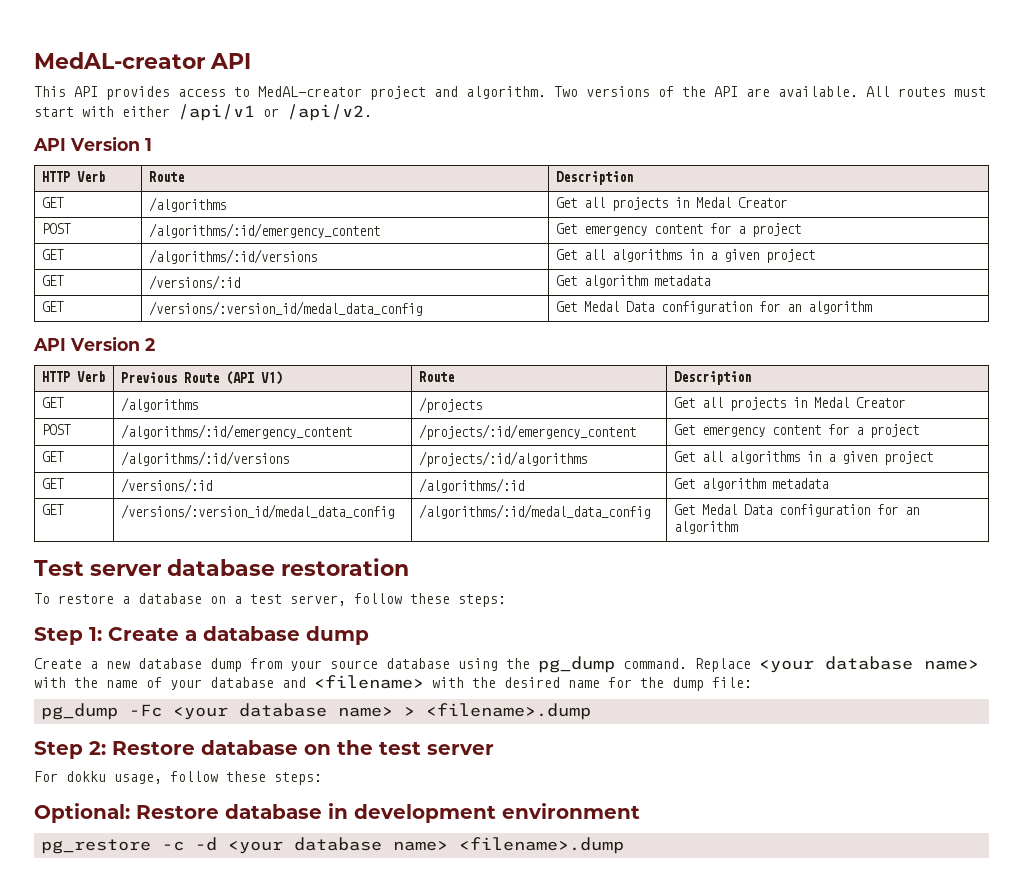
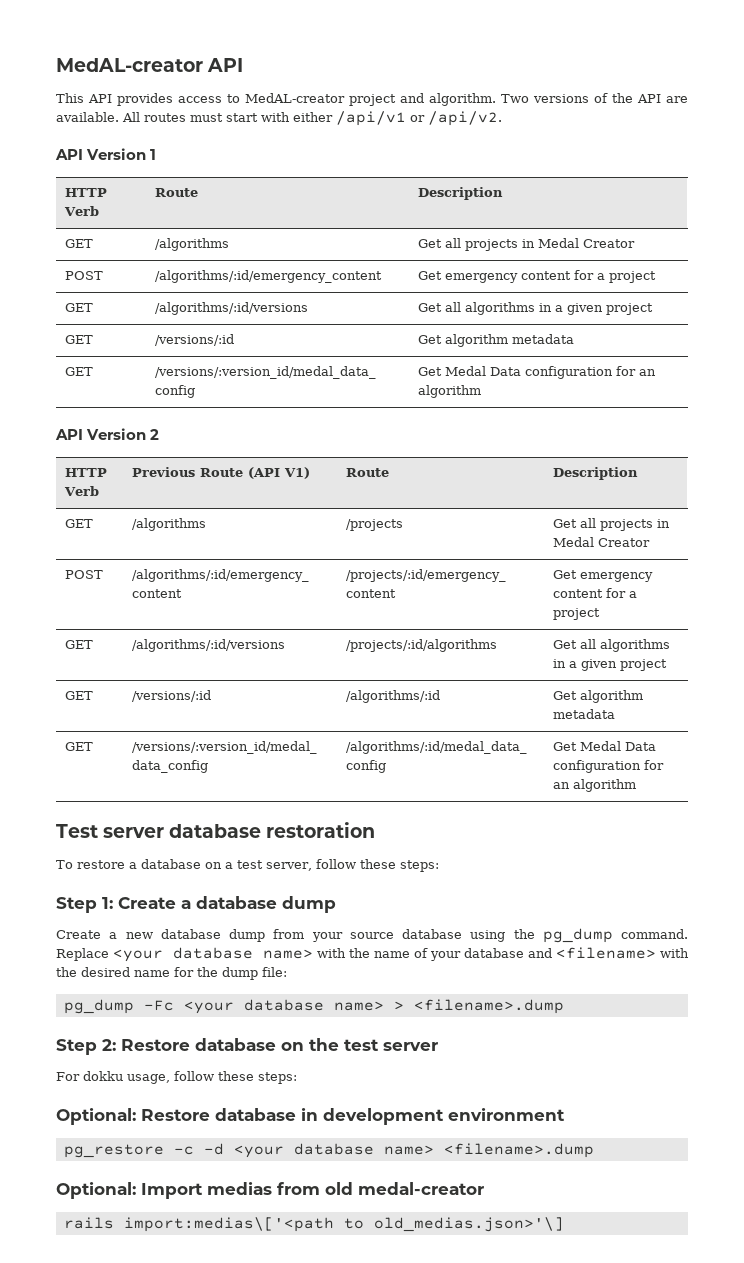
(625, 845) none -> [56,1182,484,1199] [63,1217,564,1232] // Optional: Import medias from old medal-creator // rails import:medias\['<path to old_medias.json>'\]

